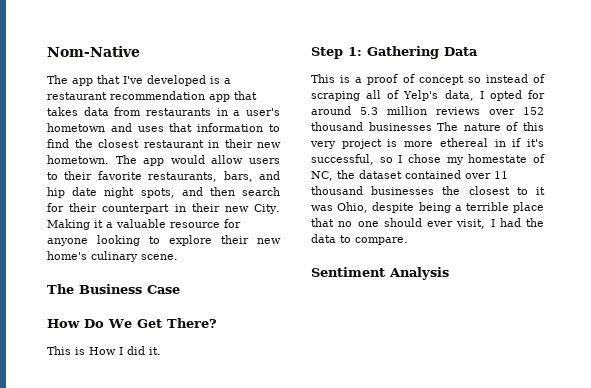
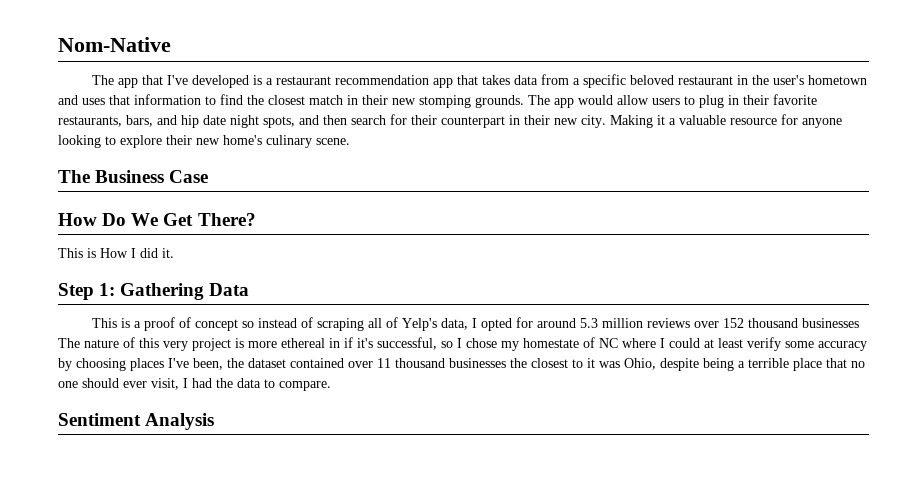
[146,108,241,116] restaurants in a -> [573,74,770,88] a specific beloved restaurant in the
[143,139,281,148] [47,155,109,164] restaurant in their new hometown. -> [309,95,524,108] match in their new stomping grounds.
(58, 176) none -> [699,95,739,108] plug in
[254,204,281,214] City. -> [581,115,606,128] city.
[311,171,333,181] NC, -> [599,337,867,351] [58,358,223,371] NC where I could at least verify some accuracy by choosing places I've been,

